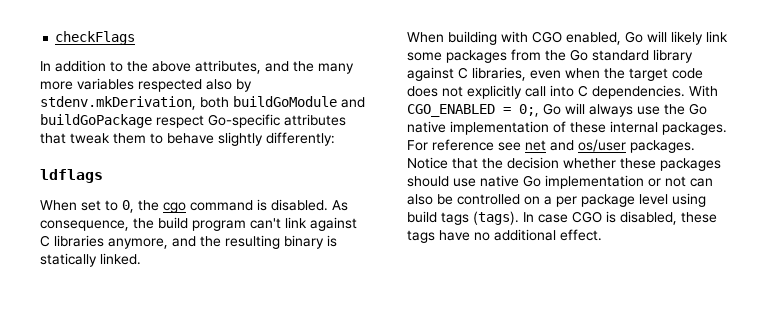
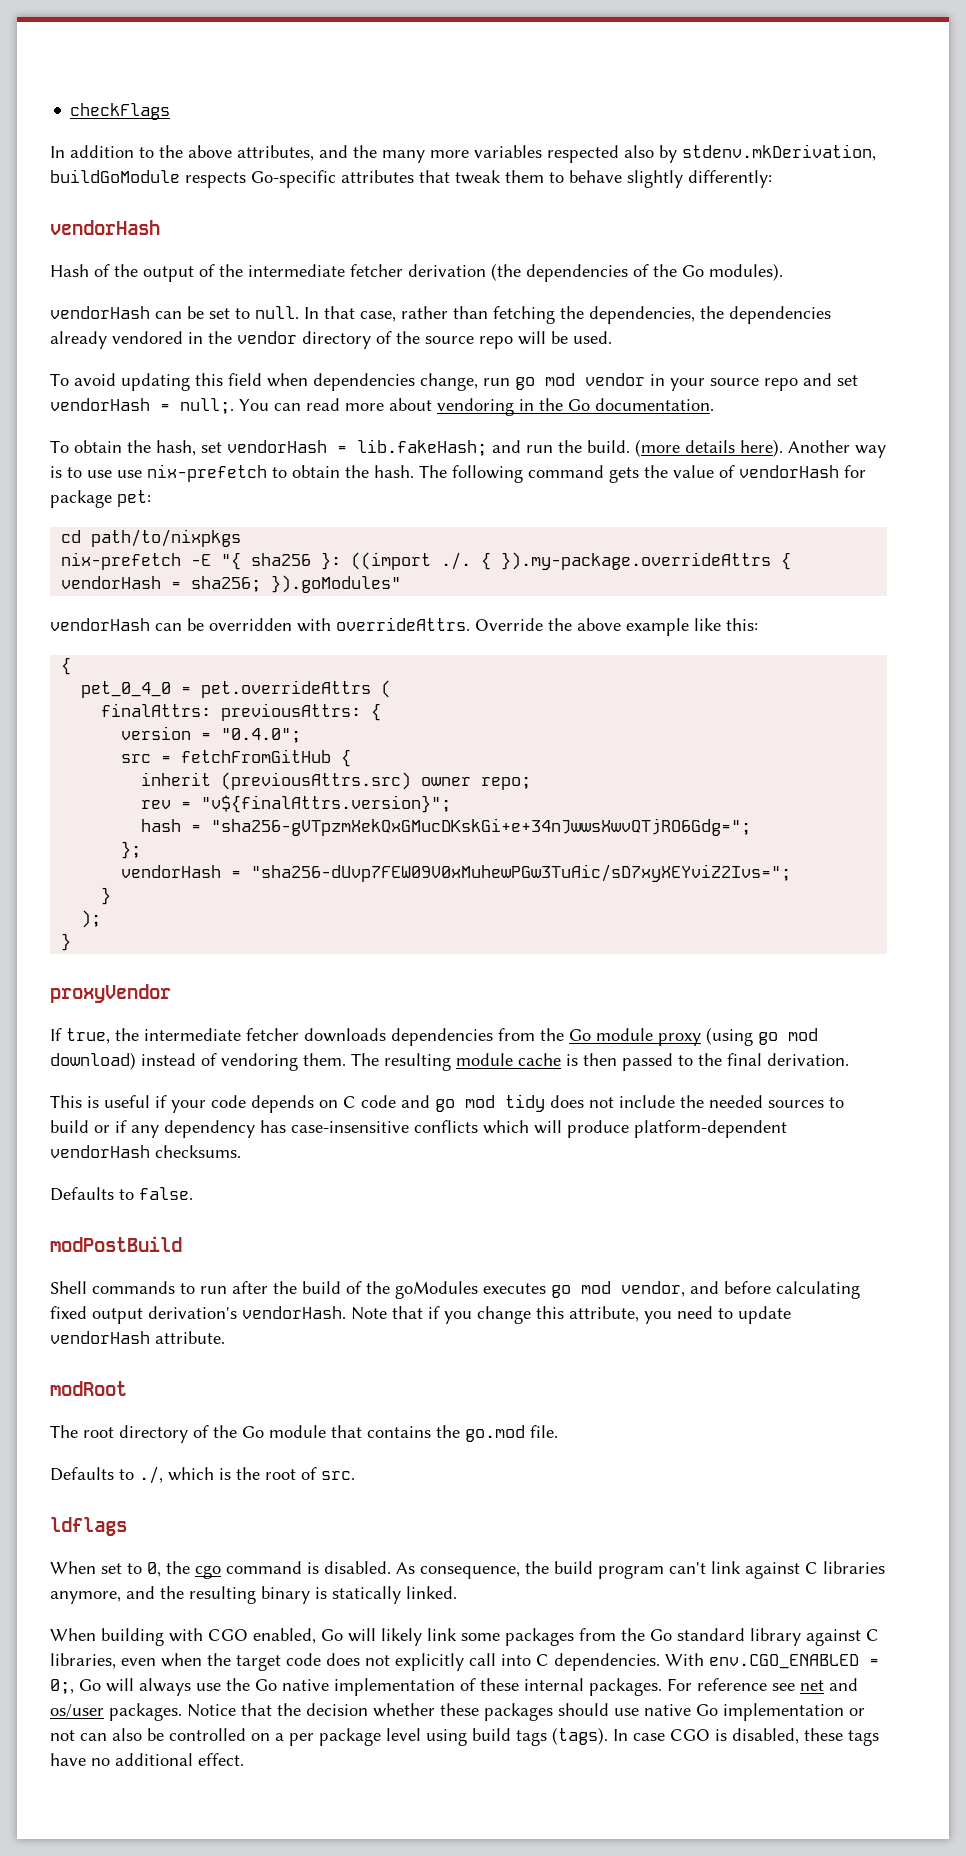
[200,96,365,108] [40,114,204,128] both buildGoModule and buildGoPackage respect -> [50,169,246,188] buildGoModule respects
(335, 139) none -> [50,220,160,235] [50,263,783,282] [50,306,831,324] [50,331,612,349] [50,373,858,391] [50,398,714,416] [50,439,886,458] [50,464,866,483] [50,490,151,508] [61,529,242,547] [61,552,792,570] [61,575,402,593] [50,617,758,636] [61,657,72,675] [81,680,392,698] [101,703,382,721] [121,726,302,743] [121,749,352,767] [141,772,532,790] [141,795,452,813] [141,818,752,836] [121,841,142,859] [121,864,792,882] [101,887,112,905] [81,910,102,928] [61,933,72,951] [50,984,171,1003] [50,1027,818,1046] [50,1052,849,1071] [50,1094,844,1113] [50,1120,787,1138] [50,1145,241,1158] [50,1187,193,1201] [50,1236,182,1252] [50,1281,860,1299] [50,1306,791,1324] [50,1331,225,1344] [50,1381,127,1396] [50,1425,558,1443] [50,1466,355,1484] // vendorHash // Hash of the output of the intermediate fetcher derivation (the dependencies of the Go modules). // vendorHash can be set to null. In that case, rather than fetching the dependencies, the dependencies already vendored in the vendor directory of the source repo will be used. // To avoid updating this field when dependencies change, run go mod vendor in your source repo and set vendorHash = null;. You can read more about vendoring in the Go documentation. // To obtain the hash, set vendorHash = lib.fakeHash; and run the build. (more details here). Another way is to use use nix-prefetch to obtain the hash. The following command gets the value of vendorHash for package pet: // cd path/to/nixpkgs // nix-prefetch -E "{ sha256 }: ((import ./. { }).my-package.overrideAttrs { vendorHash = sha256; }).goModules" // vendorHash can be overridden with overrideAttrs. Override the above example like this: // { // pet_0_4_0 = pet.overrideAttrs ( // finalAttrs: previousAttrs: { // version = "0.4.0"; // src = fetchFromGitHub { // inherit (previousAttrs.src) owner repo; // rev = "v${finalAttrs.version}"; // hash = "sha256-gVTpzmXekQxGMucDKskGi+e+34nJwwsXwvQTjRO6Gdg="; // }; // vendorHash = "sha256-dUvp7FEW09V0xMuhewPGw3TuAic/sD7xyXEYviZ2Ivs="; // } // ); // } // proxyVendor // If true, the intermediate fetcher downloads dependencies from the Go module proxy (using go mod download) instead of vendoring them. The resulting module cache is then passed to the final derivation. // This is useful if your code depends on C code and go mod tidy does not include the needed sources to build or if any dependency has case-insensitive conflicts which will produce platform-dependent vendorHash checksums. // Defaults to false. // modPostBuild // Shell commands to run after the build of the goModules executes go mod vendor, and before calculating fixed output derivation's vendorHash. Note that if you change this attribute, you need to update vendorHash attribute. // modRoot // The root directory of the Go module that contains the go.mod file. // Defaults to ./, which is the root of src.
[407,104,495,117] CGO_ENABLED -> [709,1654,859,1669] env.CGO_ENABLED

